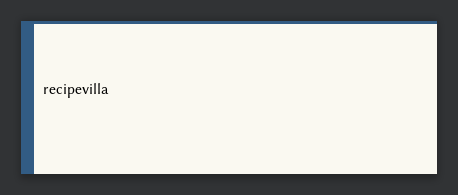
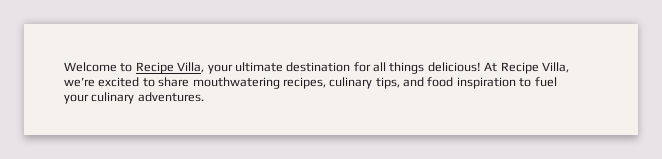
[43,83,109,98] recipevilla -> [64,62,569,74] [64,77,557,89] [64,92,204,104] Welcome to Recipe Villa, your ultimate destination for all things delicious! At Recipe Villa, we’re excited to share mouthwatering recipes, culinary tips, and food inspiration to fuel your culinary adventures.

